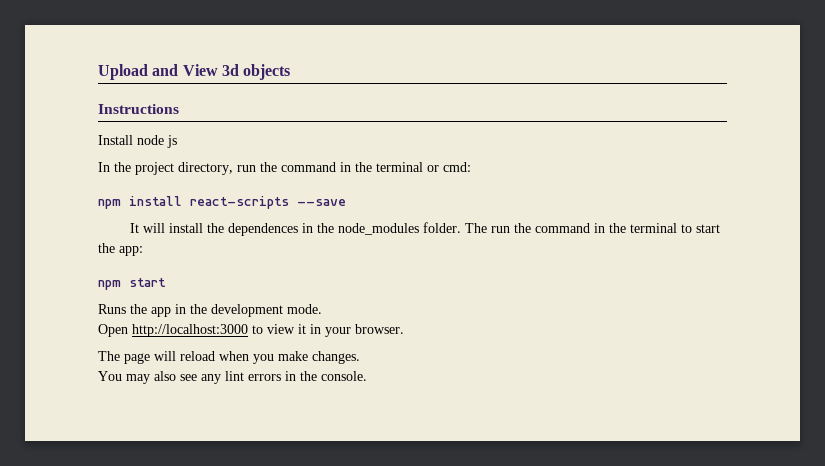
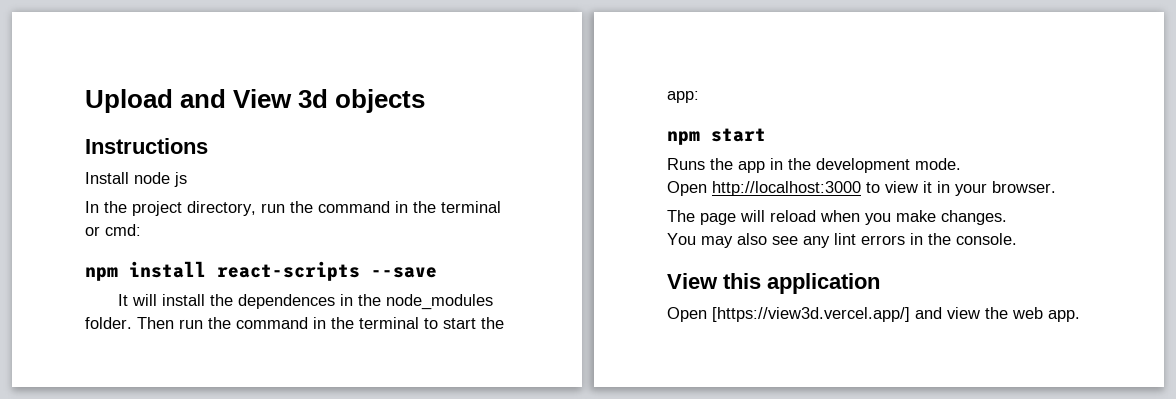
[465,223,488,233] The -> [137,317,174,329] Then
(367, 376) none -> [667,273,880,294] [667,307,1080,322] // View this application // Open [https://view3d.vercel.app/] and view the web app.

